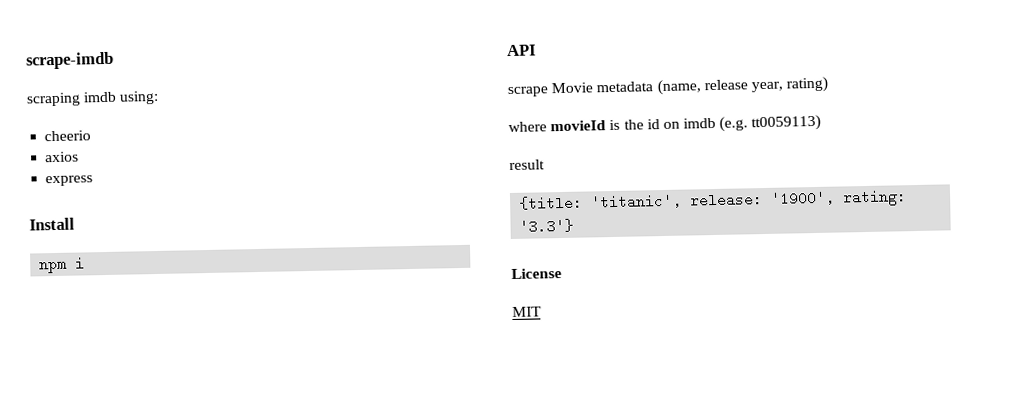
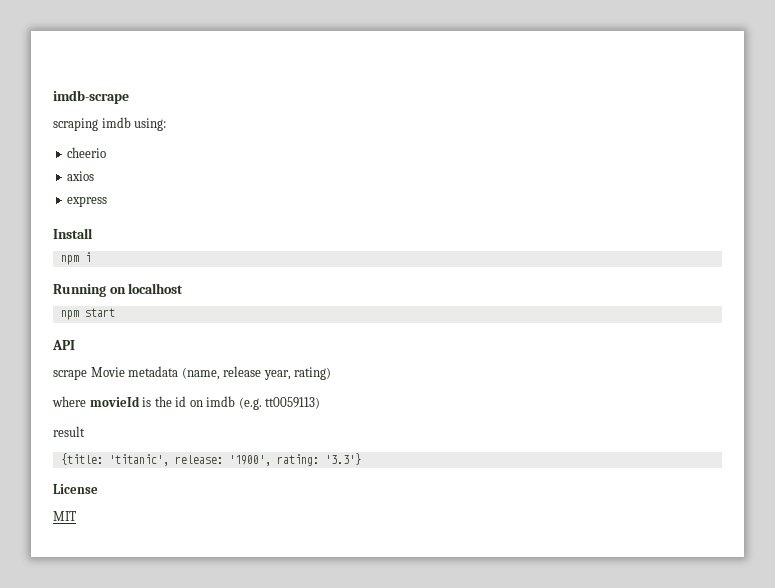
[26,51,114,70] scrape-imdb -> [53,90,129,104] imdb-scrape
(86, 263) none -> [53,283,184,297] [60,308,115,320] // Running on localhost // npm start

